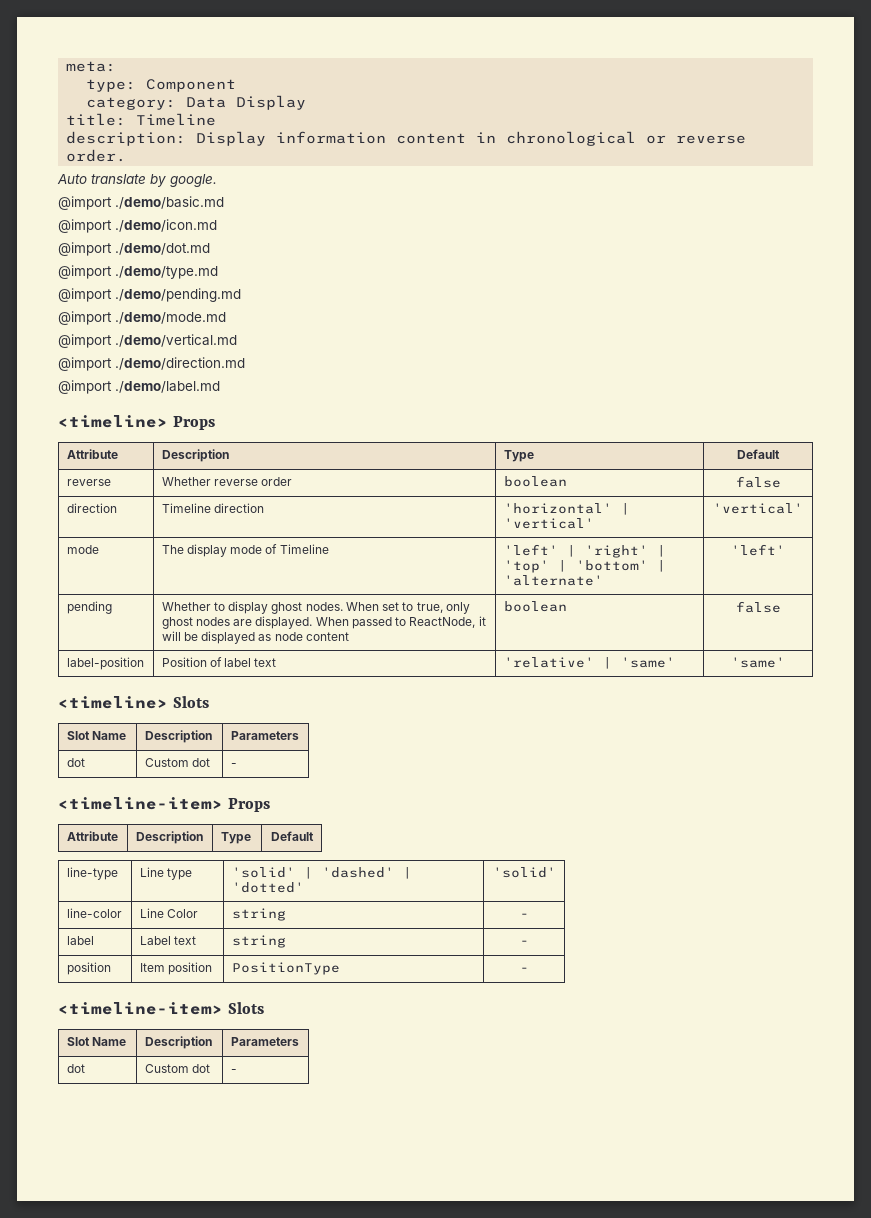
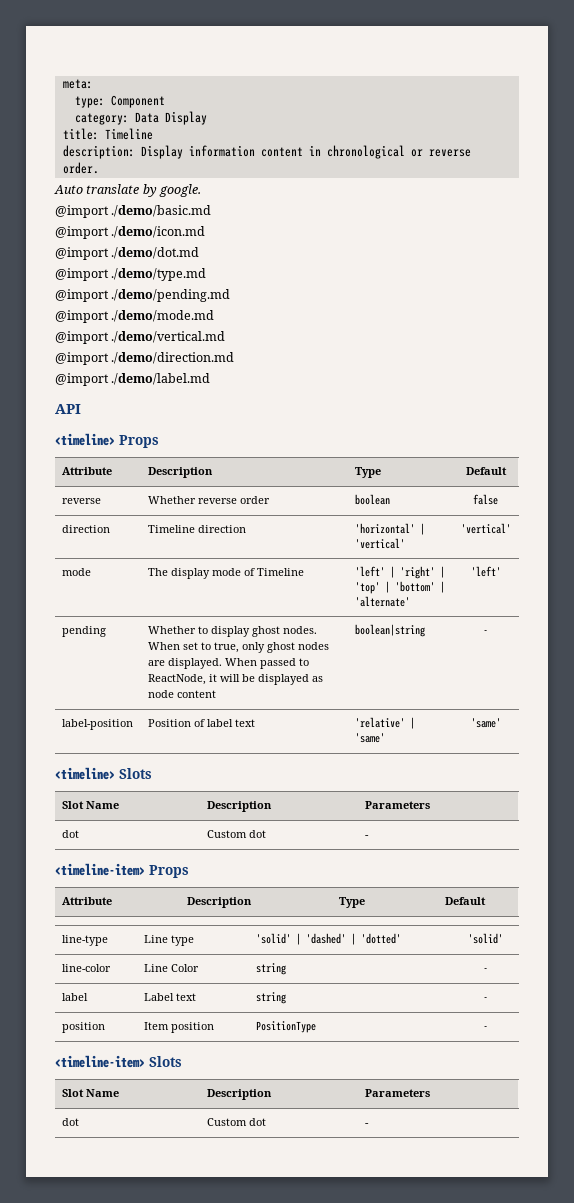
(220, 387) none -> [55,404,81,414] // API
[503,601,567,612] [735,601,781,613] boolean | false -> [355,624,426,637] [483,630,488,634] boolean|string | -

